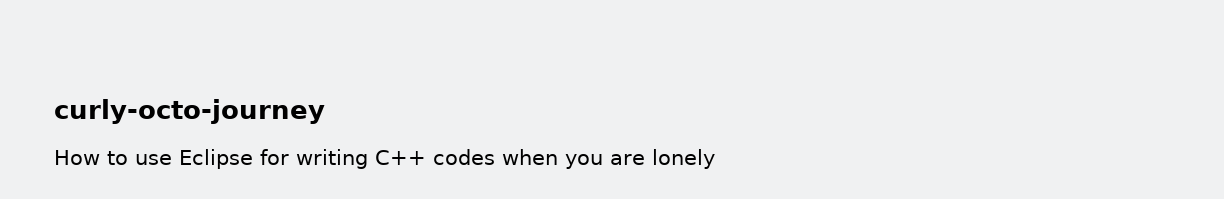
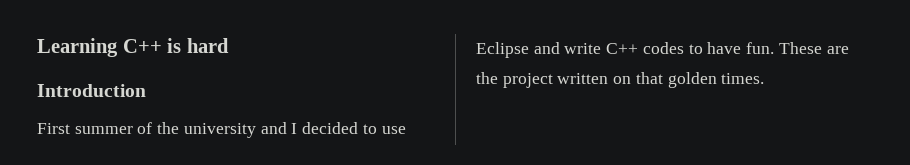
[54,99,325,124] [54,149,715,169] curly-octo-journey // How to use Eclipse for writing C++ codes when you are lonely -> [37,38,229,57] [37,84,146,97] [37,122,406,138] [476,42,849,58] [476,72,765,88] Learning C++ is hard // Introduction // First summer of the university and I decided to use Eclipse and write C++ codes to have fun. These are the project written on that golden times.

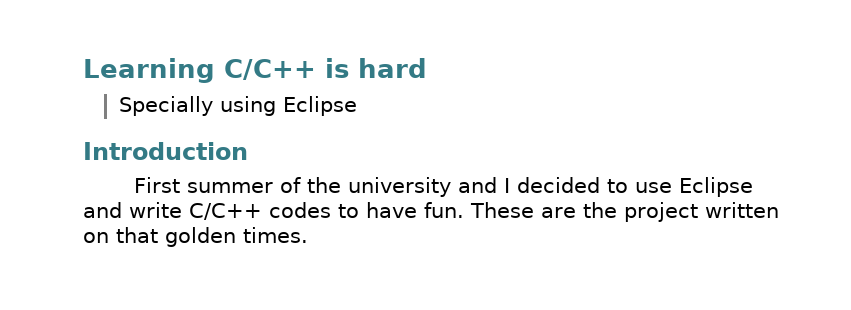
[122,39,162,53] C++ -> [224,59,316,80] C/C++
(229, 45) none -> [118,96,357,116] // Specially using Eclipse
[606,43,639,54] C++ -> [189,203,262,220] C/C++

